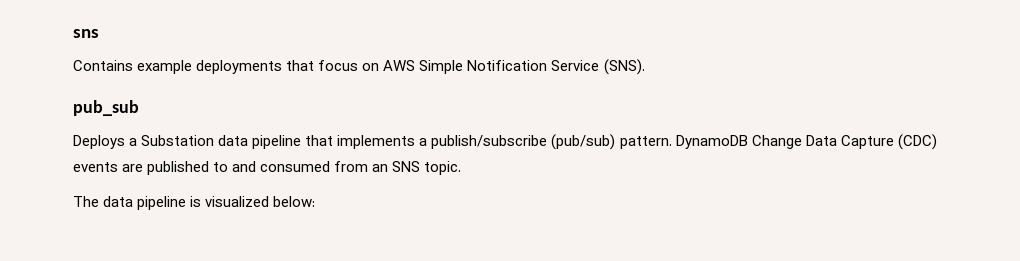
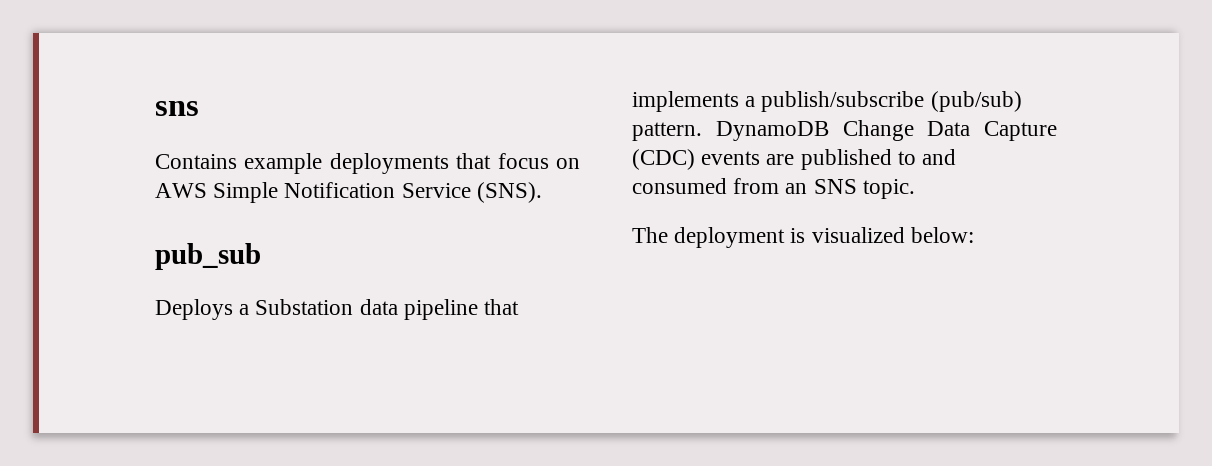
[103,196,187,210] data pipeline -> [674,227,786,248] deployment

